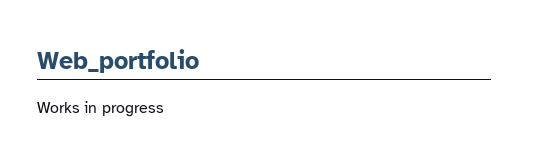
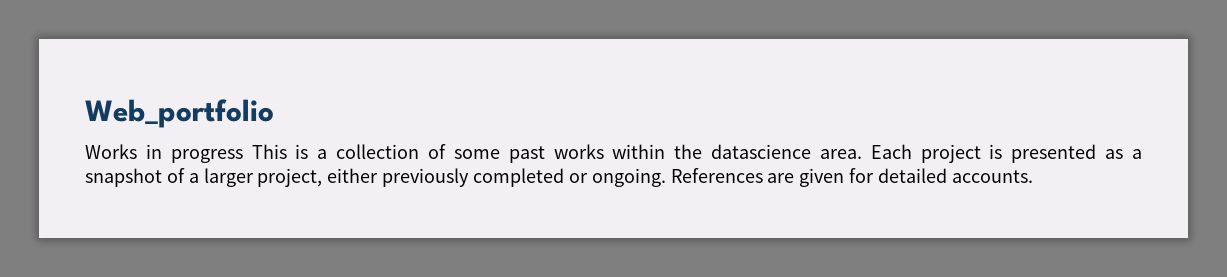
(164, 111) none -> [251,144,1142,163] [85,168,1033,187] This is a collection of some past works within the datascience area. Each project is presented as a snapshot of a larger project, either previously completed or ongoing. References are given for detailed accounts.

